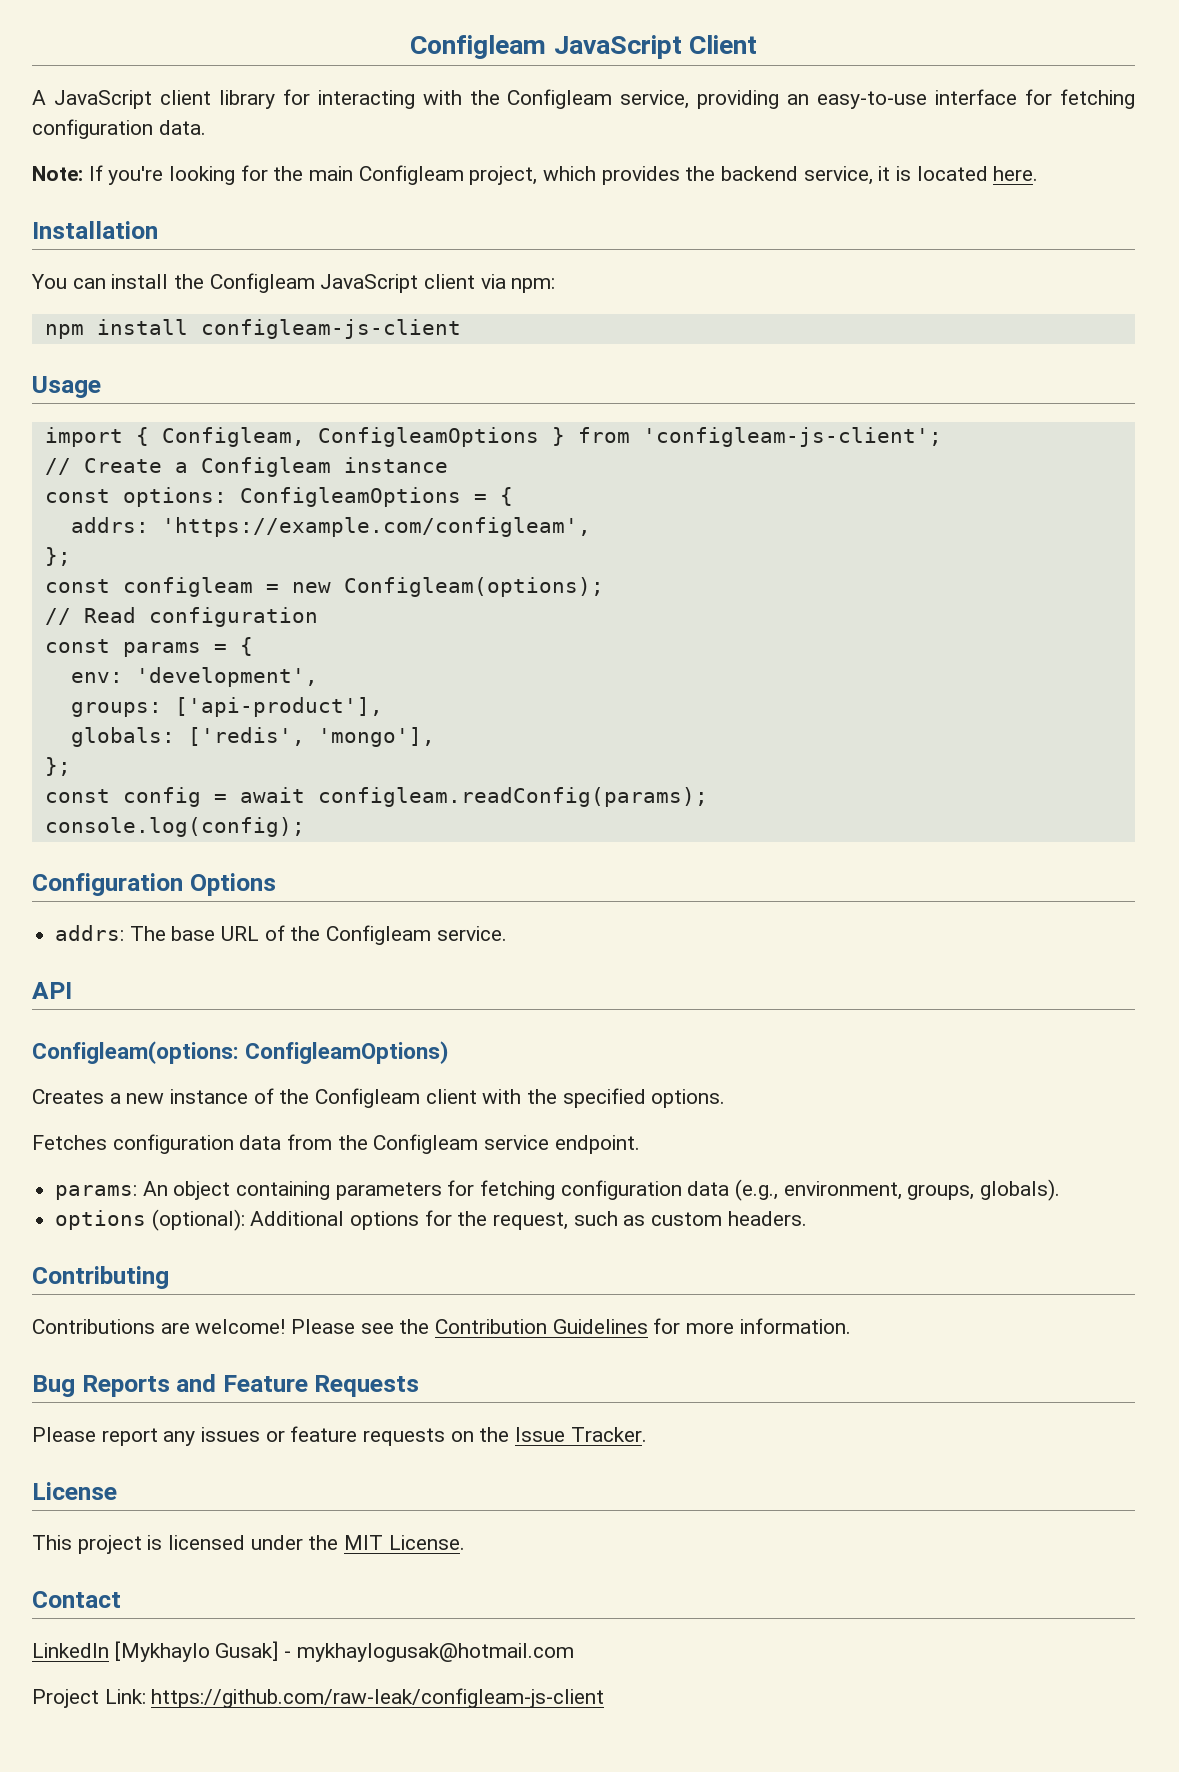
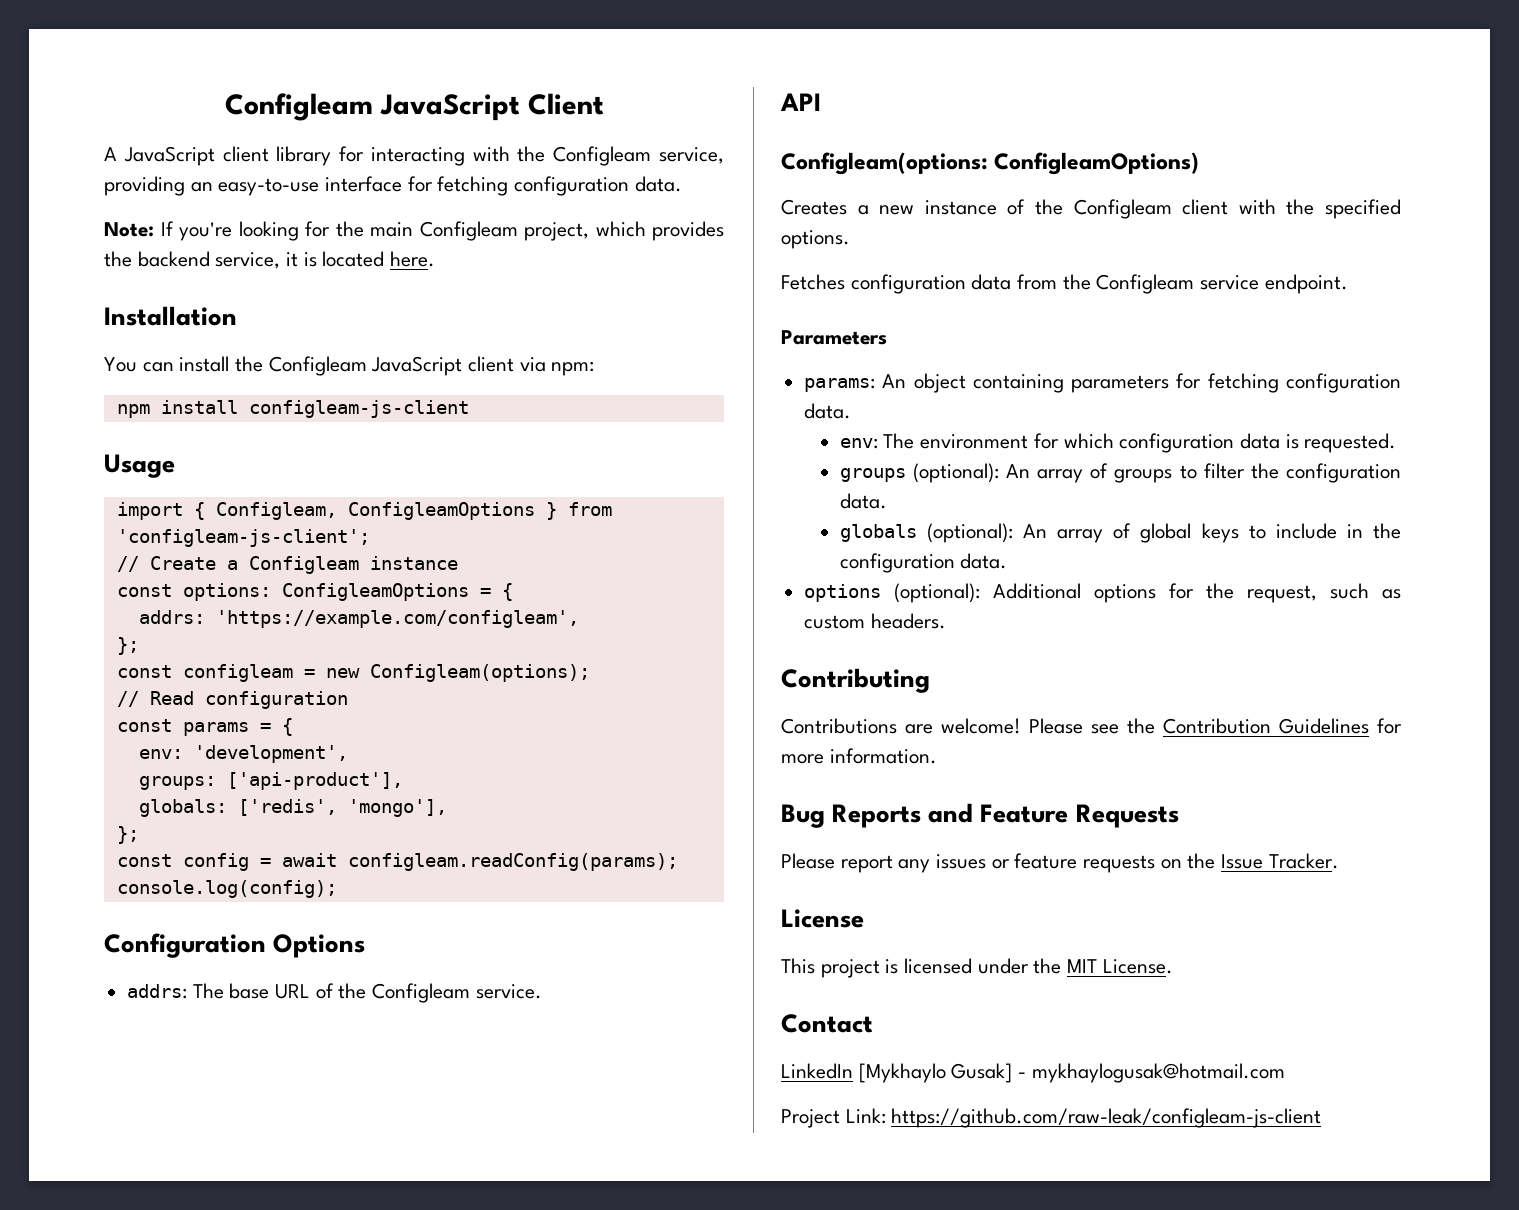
(640, 1144) none -> [781,330,887,345] // Parameters
[687,1179,1061,1201] data (e.g., environment, groups, globals). -> [804,403,852,419] [839,433,1397,453] [839,463,1401,483] [839,493,887,509] [839,523,1401,543] [839,553,1008,573] data. // env: The environment for which configuration data is requested. // groups (optional): An array of groups to filter the configuration data. // globals (optional): An array of global keys to include in the configuration data.

